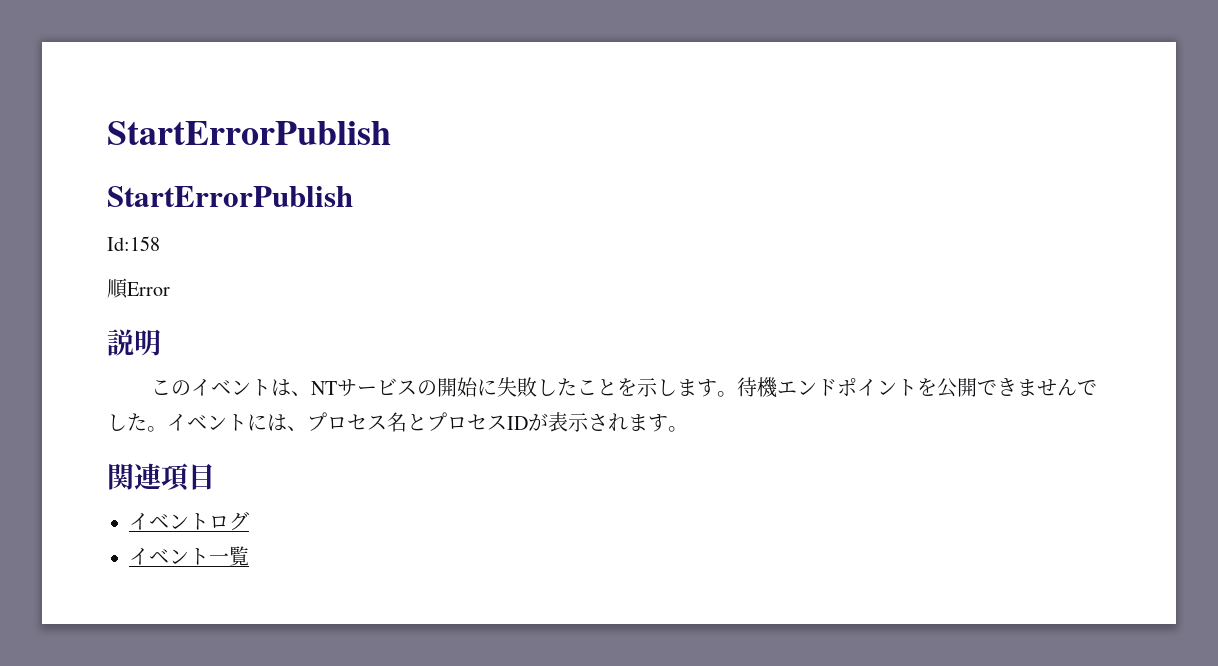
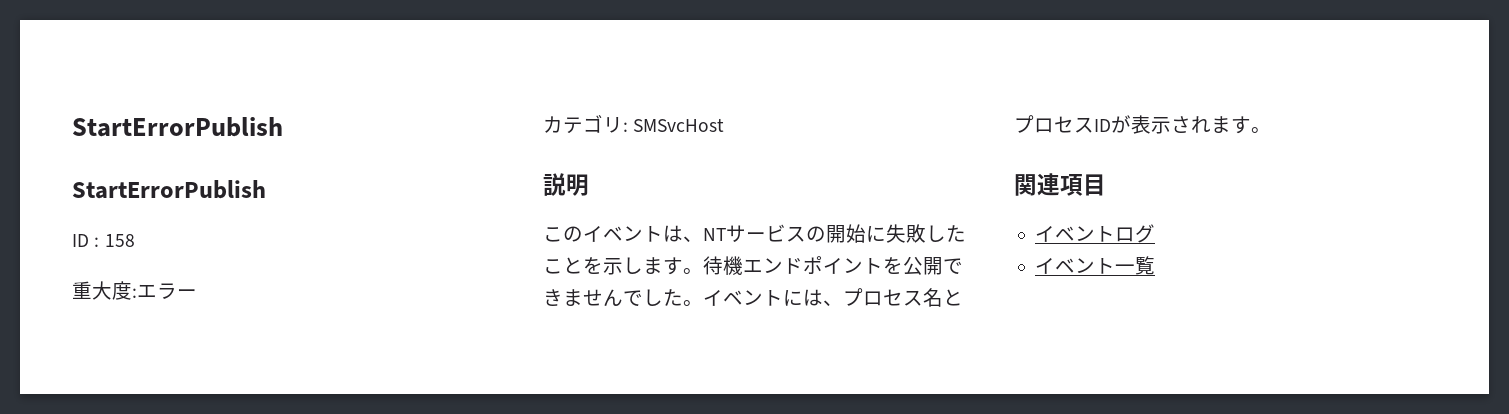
[107,236,160,251] [107,278,170,299] Id:158 // 順Error -> [72,234,135,247] [72,281,197,300] [543,115,725,134] ID : 158 // 重大度:エラー // カテゴリ: SMSvcHost

